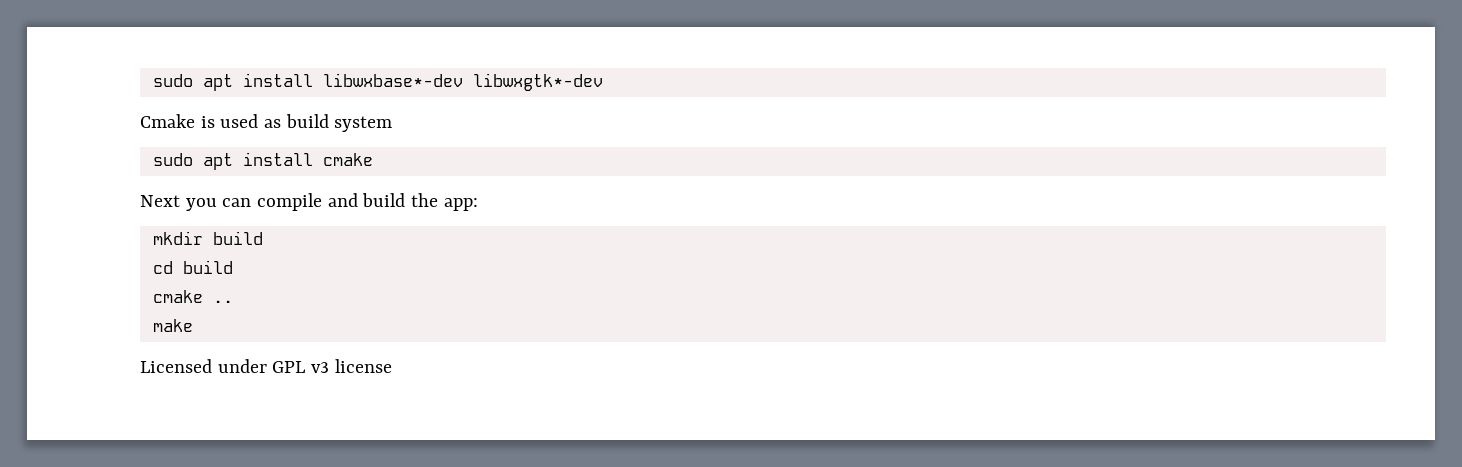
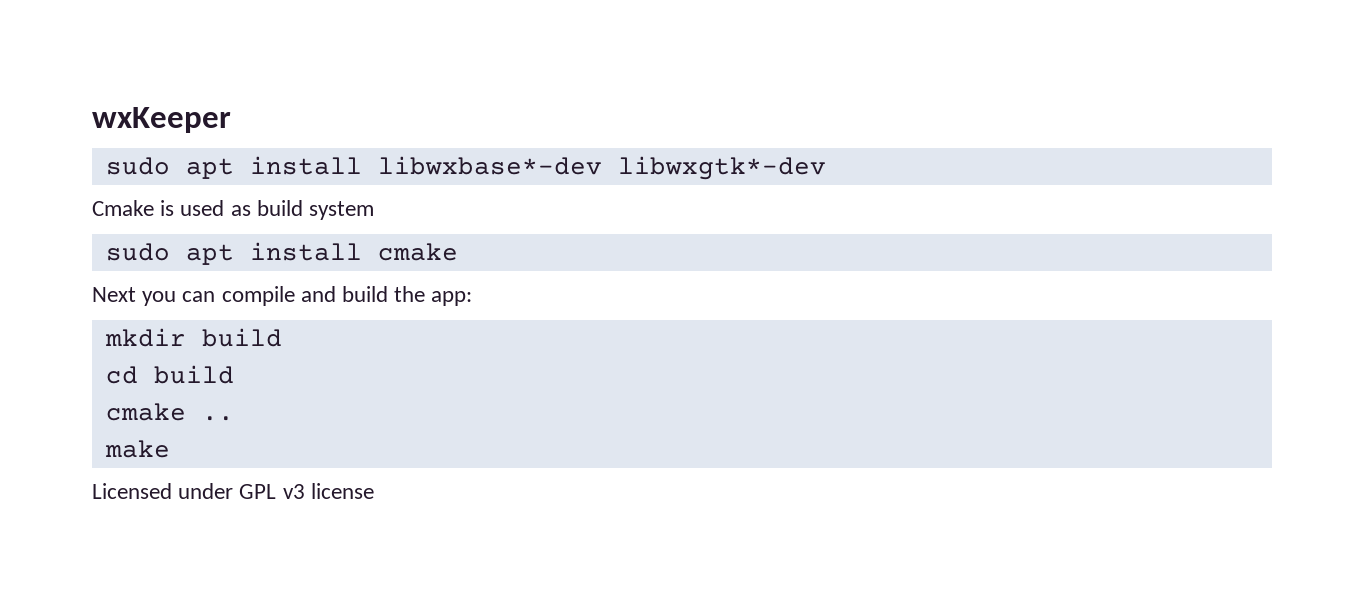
(152, 80) none -> [92,107,231,133] wxKeeper //

